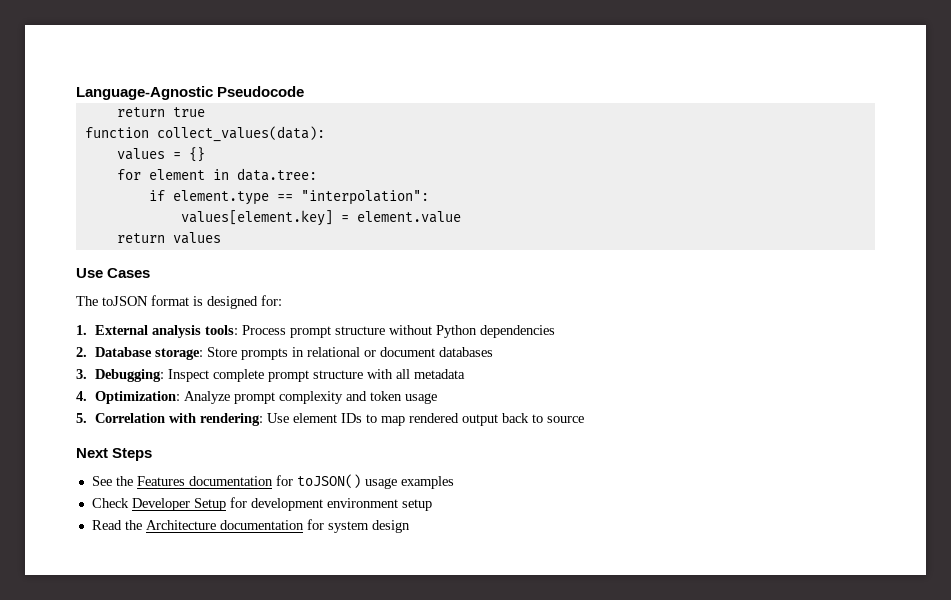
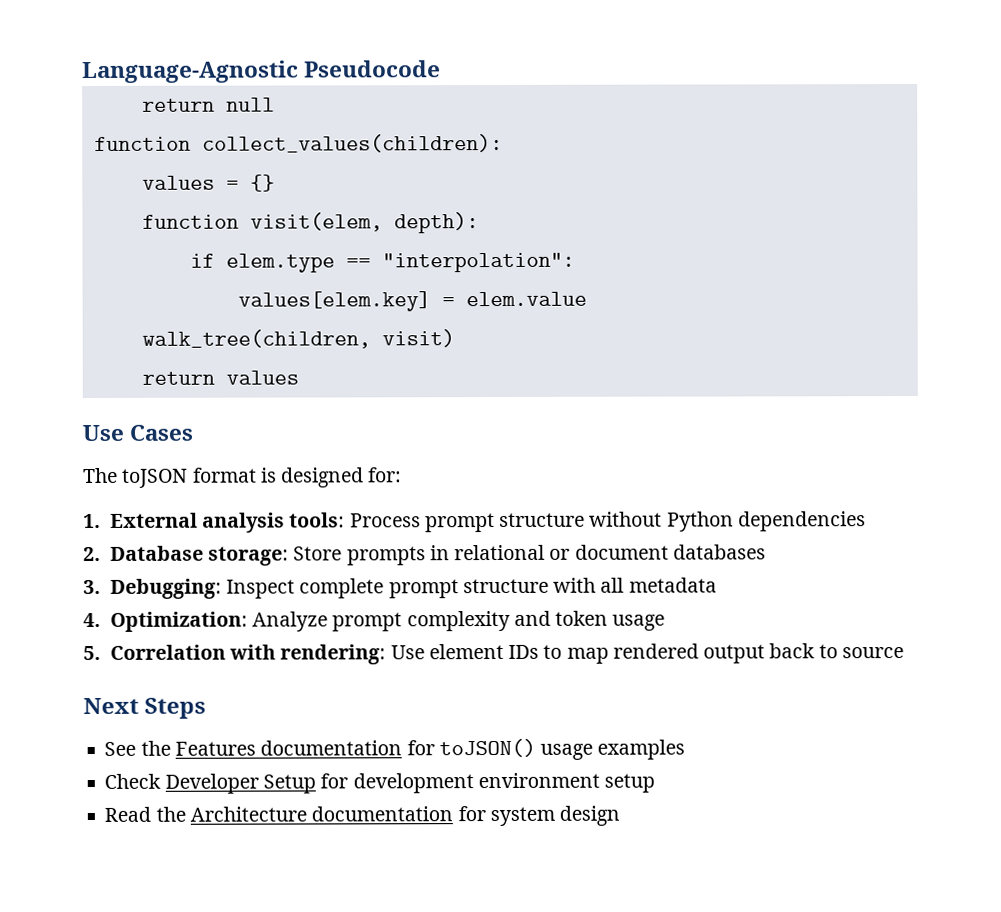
[172,107,205,117] [84,126,325,142] true // function collect_values(data): -> [225,97,275,112] [93,133,503,153] null // function collect_values(children):
[116,168,317,181] for element in data.tree: -> [141,212,479,234] function visit(elem, depth):
[172,190,269,205] element.type -> [225,253,335,273] elem.type
[180,210,461,226] values[element.key] = element.value -> [237,291,587,312] [141,329,455,349] values[elem.key] = elem.value // walk_tree(children, visit)

